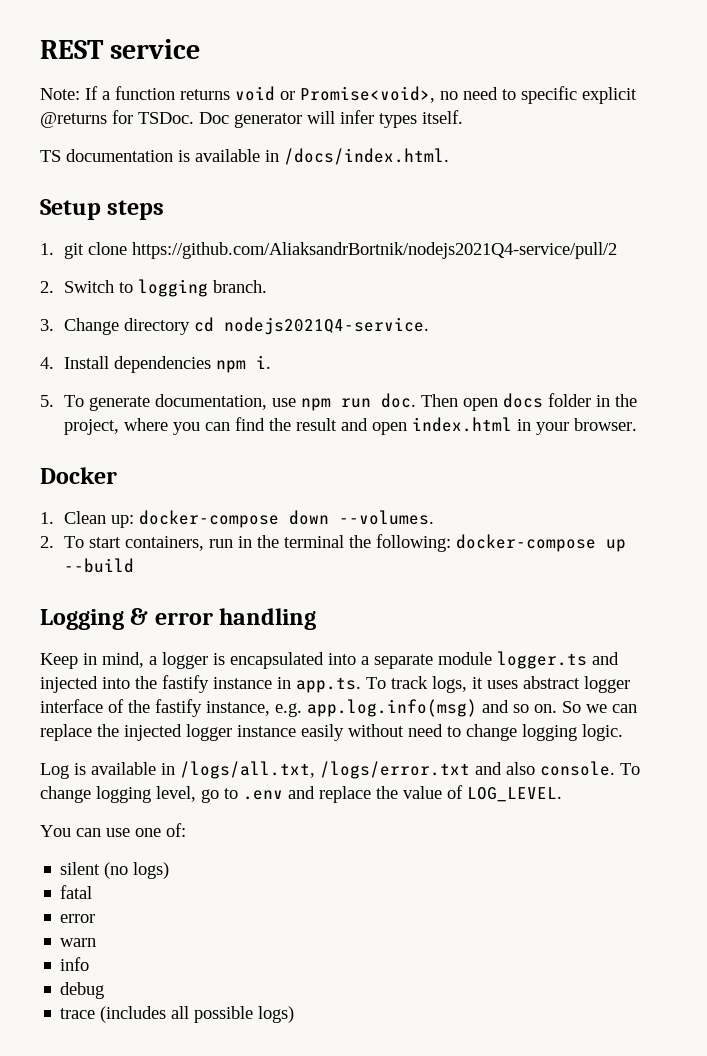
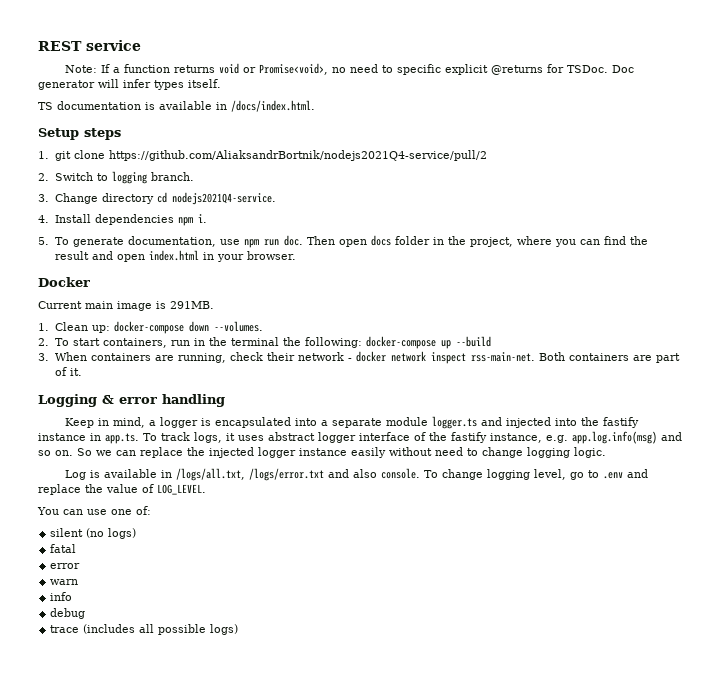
(117, 475) none -> [38,301,214,311] // Current main image is 291MB.
(134, 565) none -> [38,351,680,364] [54,367,82,376] // 3. When containers are running, check their network - docker network inspect rss-main-net. Both containers are part of it.

